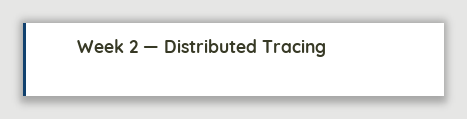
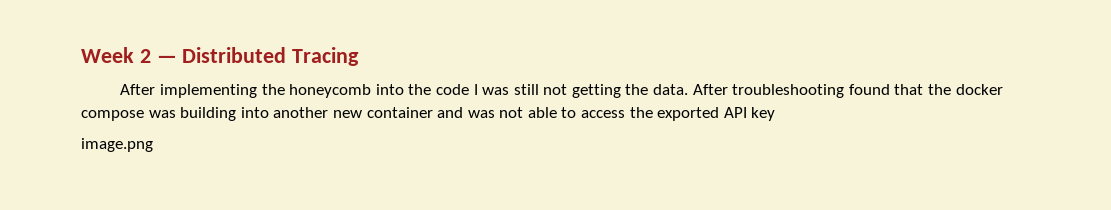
(326, 48) none -> [120,84,1003,98] [81,107,776,121] [81,138,153,152] // After implementing the honeycomb into the code I was still not getting the data. After troubleshooting found that the docker compose was building into another new container and was not able to access the exported API key // image.png

